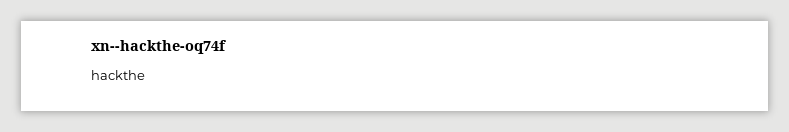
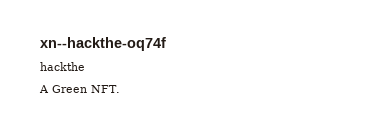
(145, 75) none -> [39,85,120,93] // A Green NFT.

